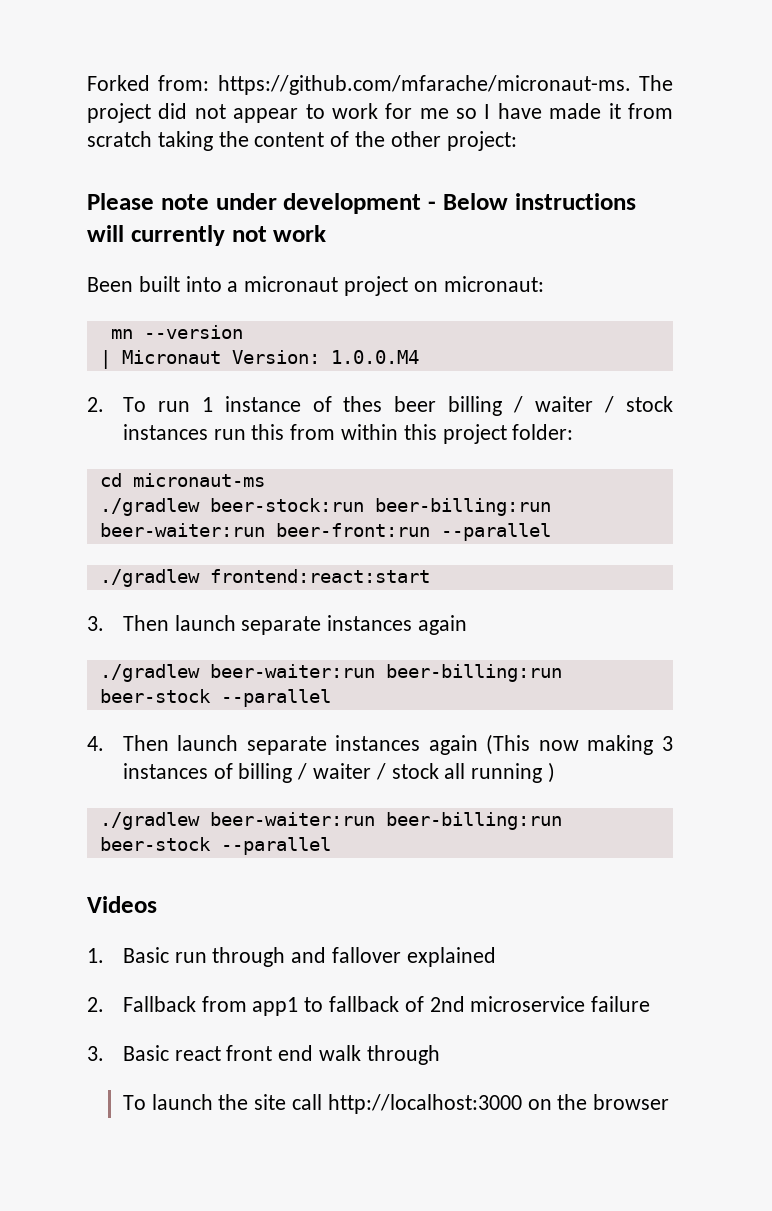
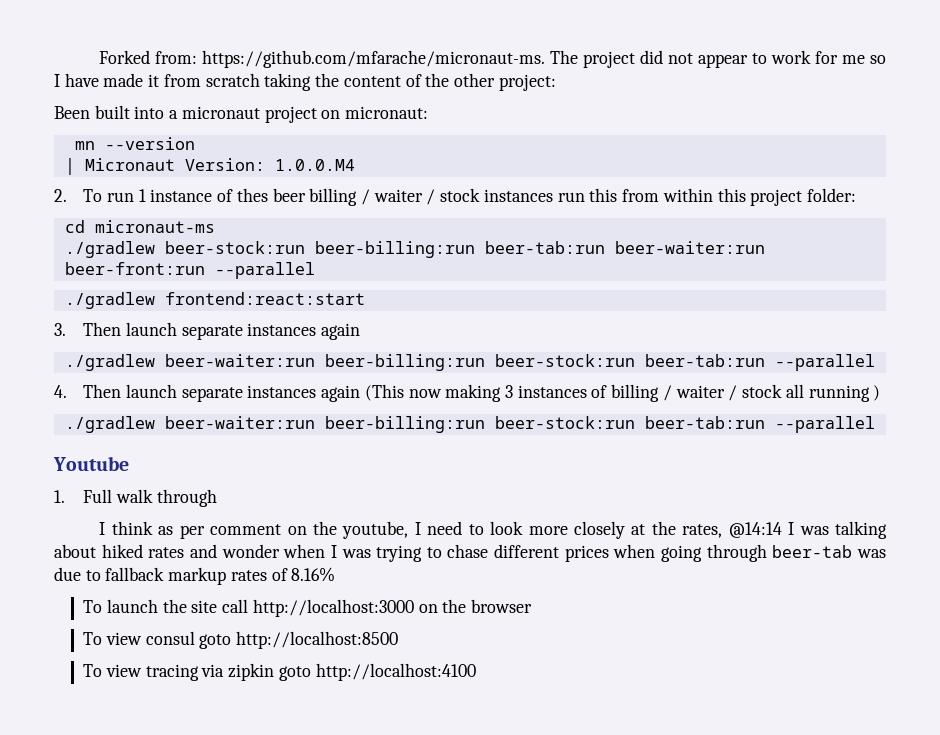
[87,193,636,214] [87,225,327,246] // Please note under development - Below instructions will currently not work -> (556, 82) none
(551, 507) none -> [484,241,605,254] beer-tab:run
[99,689,211,703] beer-stock -> [494,354,765,367] beer-stock:run beer-tab:run
[99,837,331,855] [87,896,157,913] beer-stock --parallel // Videos -> [494,416,875,433] [53,456,129,471] beer-stock:run beer-tab:run --parallel // Youtube
[122,947,496,967] [87,996,651,1016] [87,1045,440,1065] Basic run through and fallover explained // 2. Fallback from app1 to fallback of 2nd microservice failure // 3. Basic react front end walk through -> [83,489,217,507] [99,521,888,539] [54,544,886,562] [54,567,336,585] Full walk through // I think as per comment on the youtube, I need to look more closely at the rates, @14:14 I was talking about hiked rates and wonder when I was trying to chase different prices when going through beer-tab was due to fallback markup rates of 8.16%
(670, 1102) none -> [83,631,399,649] [83,663,476,681] // To view consul goto http://localhost:8500 // To view tracing via zipkin goto http://localhost:4100

